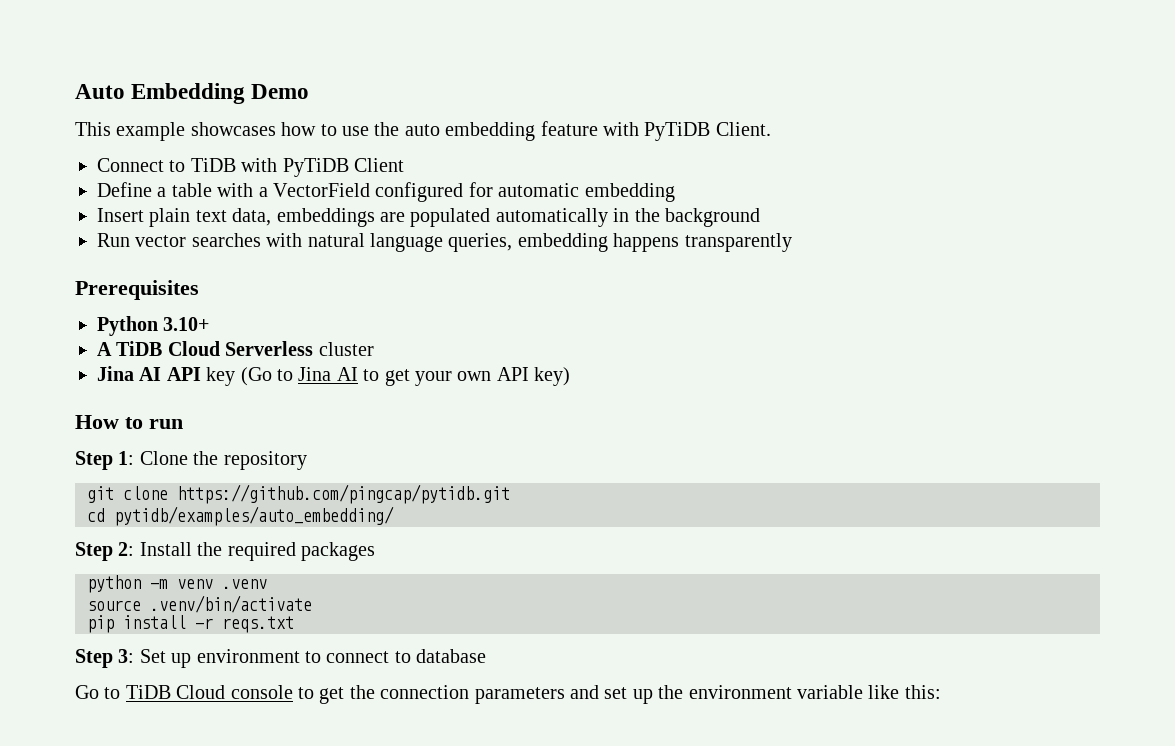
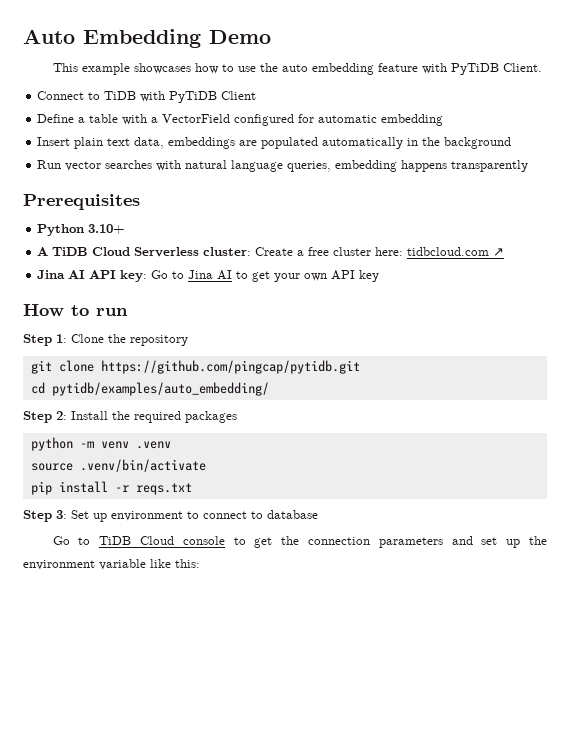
[318,342,374,356] cluster -> [203,247,505,256] cluster: Create a free cluster here: tidbcloud.com ↗
[206,367,272,386] key (Go -> [120,270,169,282] key: Go
[534,367,571,386] key) -> [359,270,380,282] key

